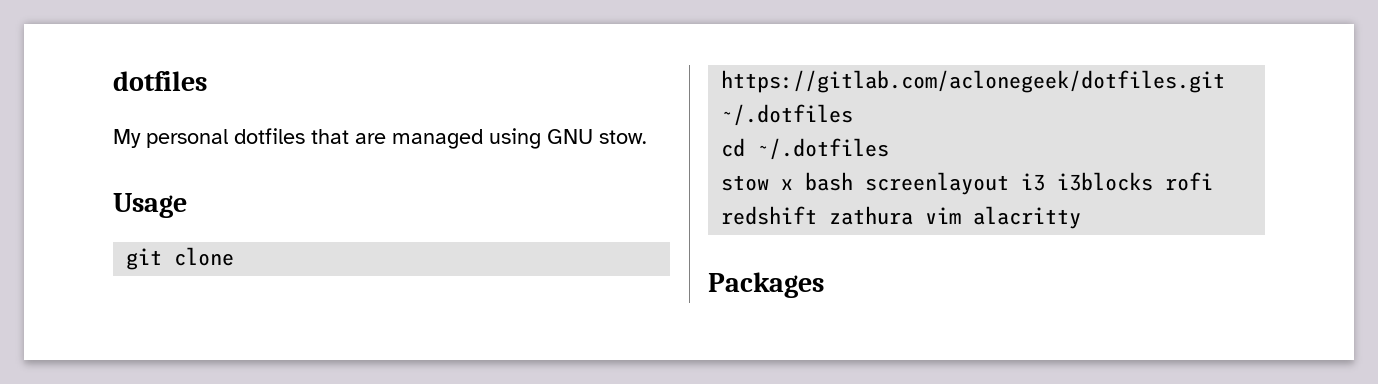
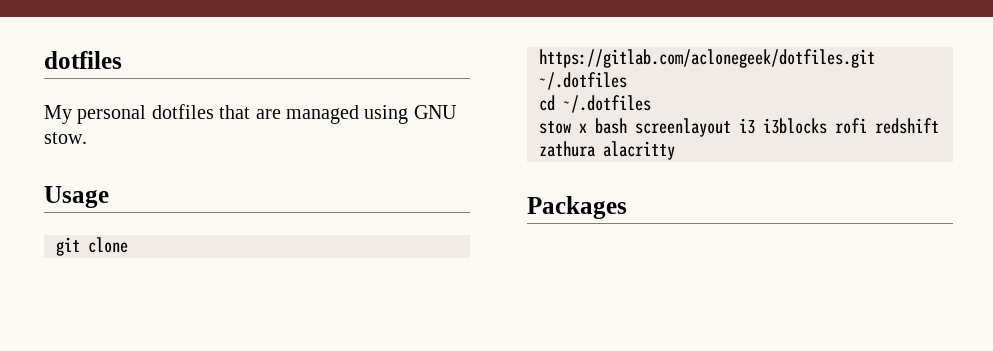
[925,207,962,224] vim -> (595, 149) none

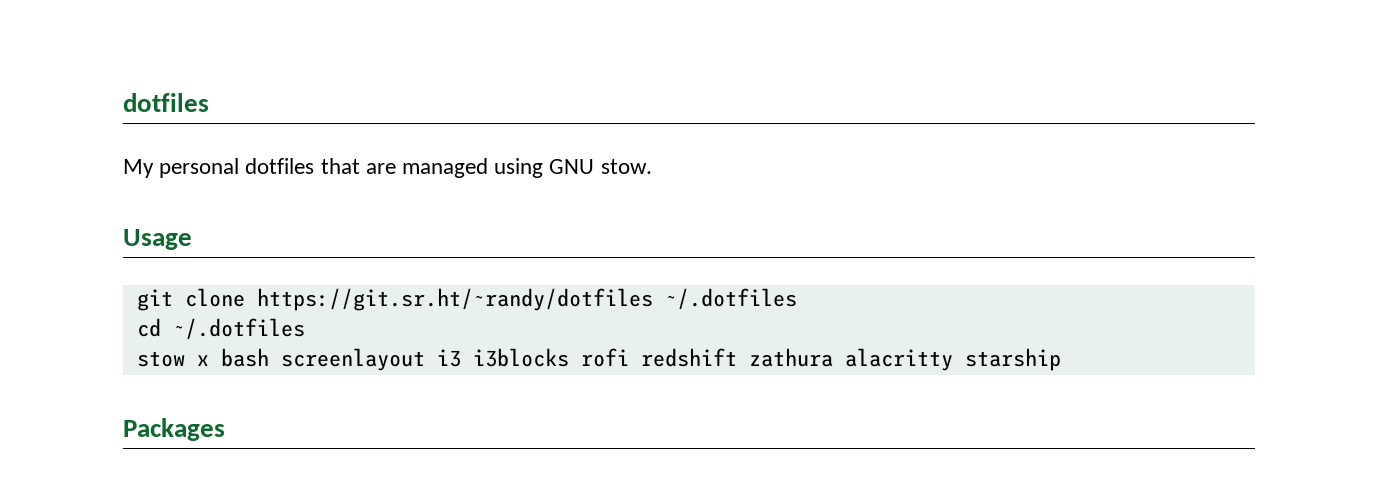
[539,49,875,68] https://gitlab.com/aclonegeek/dotfiles.git -> [256,288,653,311] https://git.sr.ht/~randy/dotfiles
(675, 150) none -> [964,348,1061,371] starship

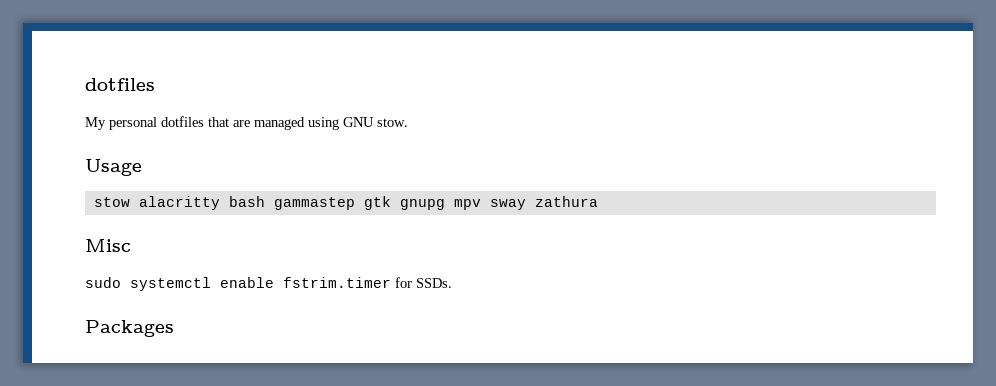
[136,288,797,311] [136,318,305,340] [136,348,1061,371] git clone https://git.sr.ht/~randy/dotfiles ~/.dotfiles // cd ~/.dotfiles // stow x bash screenlayout i3 i3blocks rofi redshift zathura alacritty starship -> [93,196,598,210] [85,239,131,252] [85,277,452,291] stow alacritty bash gammastep gtk gnupg mpv sway zathura // Misc // sudo systemctl enable fstrim.timer for SSDs.

